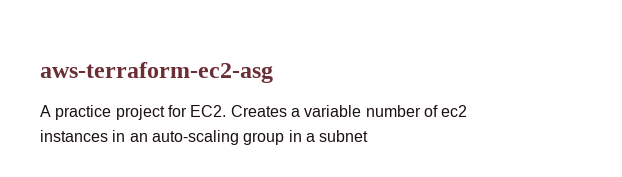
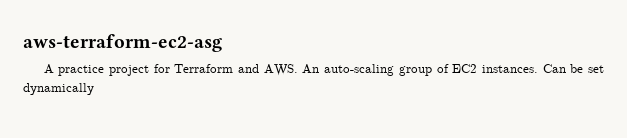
[190,105,468,117] [40,130,369,145] EC2. Creates a variable number of ec2 instances in an auto-scaling group in a subnet -> [174,64,604,76] [23,83,94,95] Terraform and AWS. An auto-scaling group of EC2 instances. Can be set dynamically

